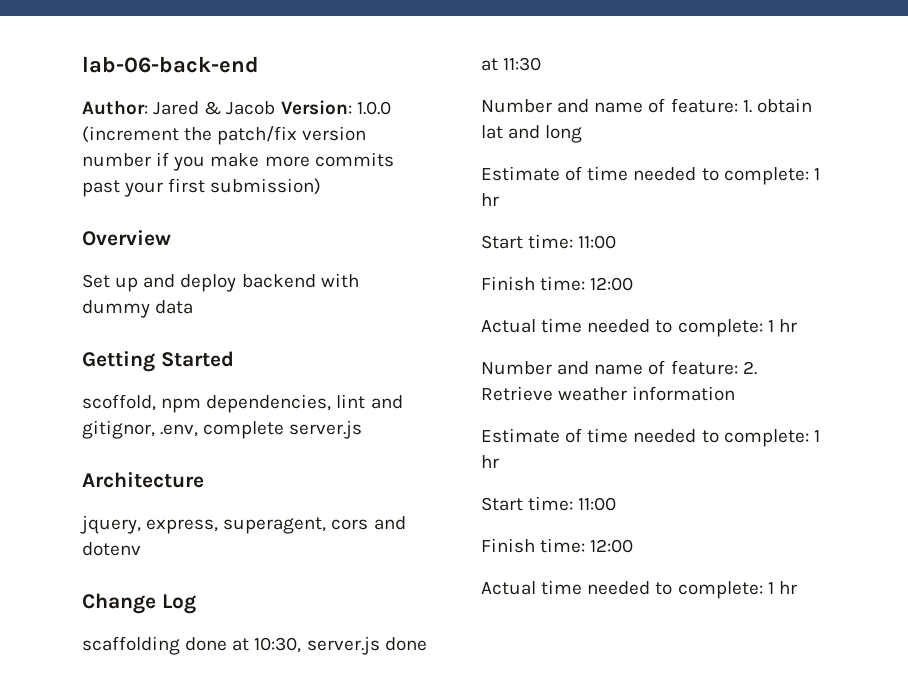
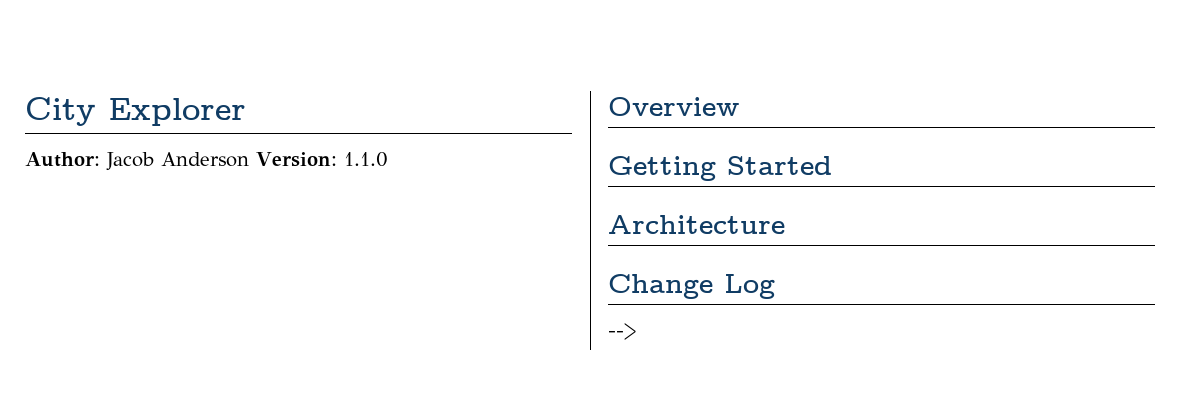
[82,56,259,73] lab-06-back-end -> [25,97,246,126] City Explorer
[153,100,391,115] [82,126,367,145] [82,152,394,171] [82,178,322,197] [82,230,171,246] [82,273,359,292] [82,300,194,318] [82,351,234,372] [82,394,403,413] [82,420,363,439] [82,472,204,488] [80,515,406,534] [82,542,141,556] [82,593,196,614] [82,636,427,655] [481,57,542,71] [481,98,812,113] [481,125,583,143] [481,166,820,185] [481,193,499,206] [481,234,617,249] [481,276,634,291] [481,318,797,337] [481,360,757,375] [481,386,736,401] [481,428,820,447] [481,455,499,468] [481,496,617,511] [481,538,634,553] [481,580,797,599] Jared & Jacob Version: 1.0.0 (increment the patch/fix version number if you make more commits past your first submission) // Overview // Set up and deploy backend with dummy data // Getting Started // scoffold, npm dependencies, lint and gitignor, .env, complete server.js // Architecture // jquery, express, superagent, cors and dotenv // Change Log // scaffolding done at 10:30, server.js done at 11:30 // Number and name of feature: 1. obtain lat and long // Estimate of time needed to complete: 1 hr // Start time: 11:00 // Finish time: 12:00 // Actual time needed to complete: 1 hr // Number and name of feature: 2. Retrieve weather information // Estimate of time needed to complete: 1 hr // Start time: 11:00 // Finish time: 12:00 // Actual time needed to complete: 1 hr -> [106,152,388,171] [608,97,739,116] [608,156,832,181] [608,215,785,234] [608,274,775,299] [608,323,636,340] Jacob Anderson Version: 1.1.0 // Overview // Getting Started // Architecture // Change Log // -->

